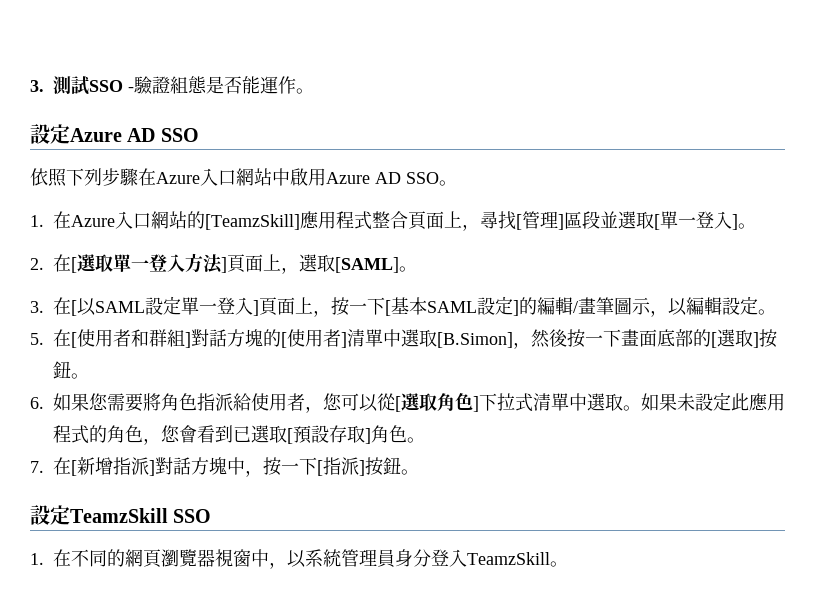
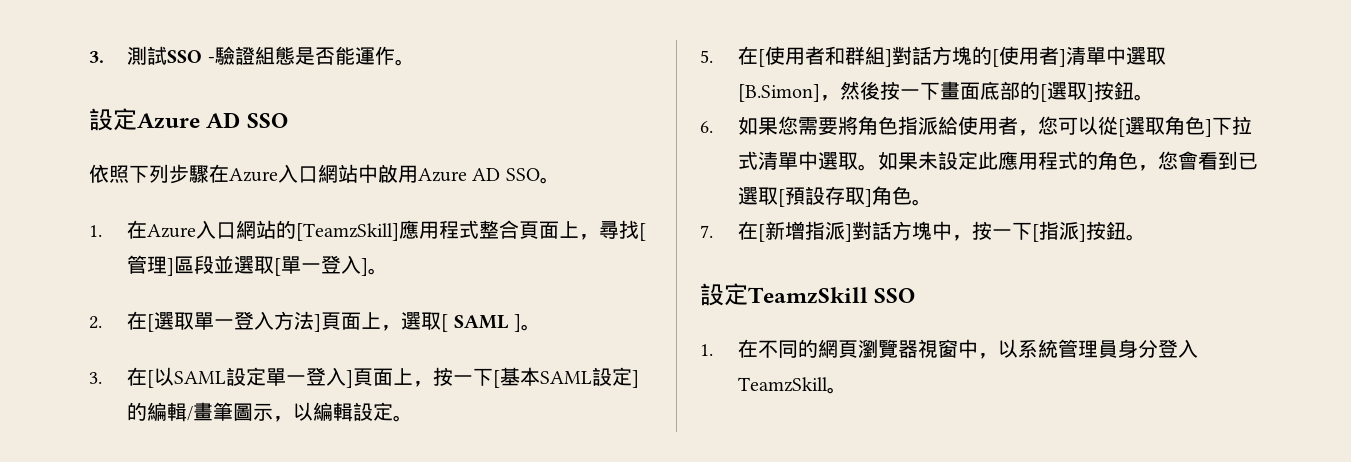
[335,257,399,273] [SAML] -> [441,314,522,332] [ SAML ]

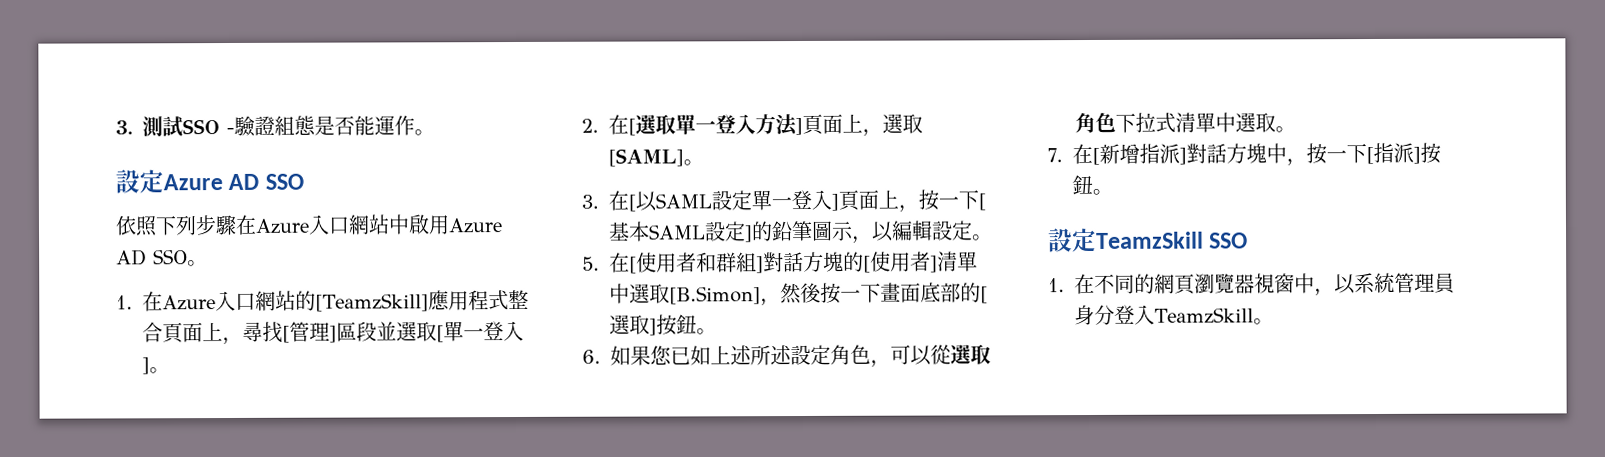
[441,314,522,332] [ SAML ] -> [608,148,684,167] [SAML]
[147,402,214,422] 編輯/畫 -> [771,221,793,242] 鉛
[798,116,1126,137] 需要將角色指派給使用者，您可以從[ -> [670,344,952,368] 已如上述所述設定角色，可以從
[1205,119,1213,137] ] -> (1116, 122) none
[878,151,1259,171] [738,186,933,207] 如果未設定此應用程式的角色，您會看到已選取[預設存取]角色。 -> (1296, 129) none

